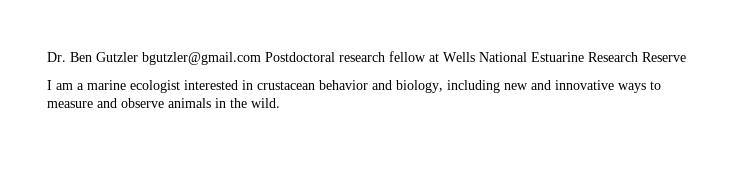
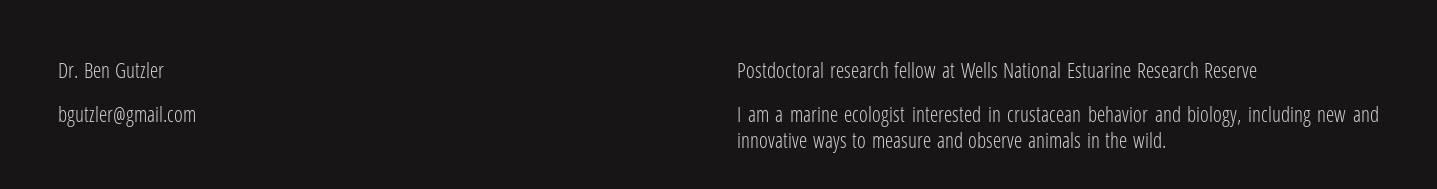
(138, 57) none -> (165, 70) //
(261, 58) none -> (196, 116) //

